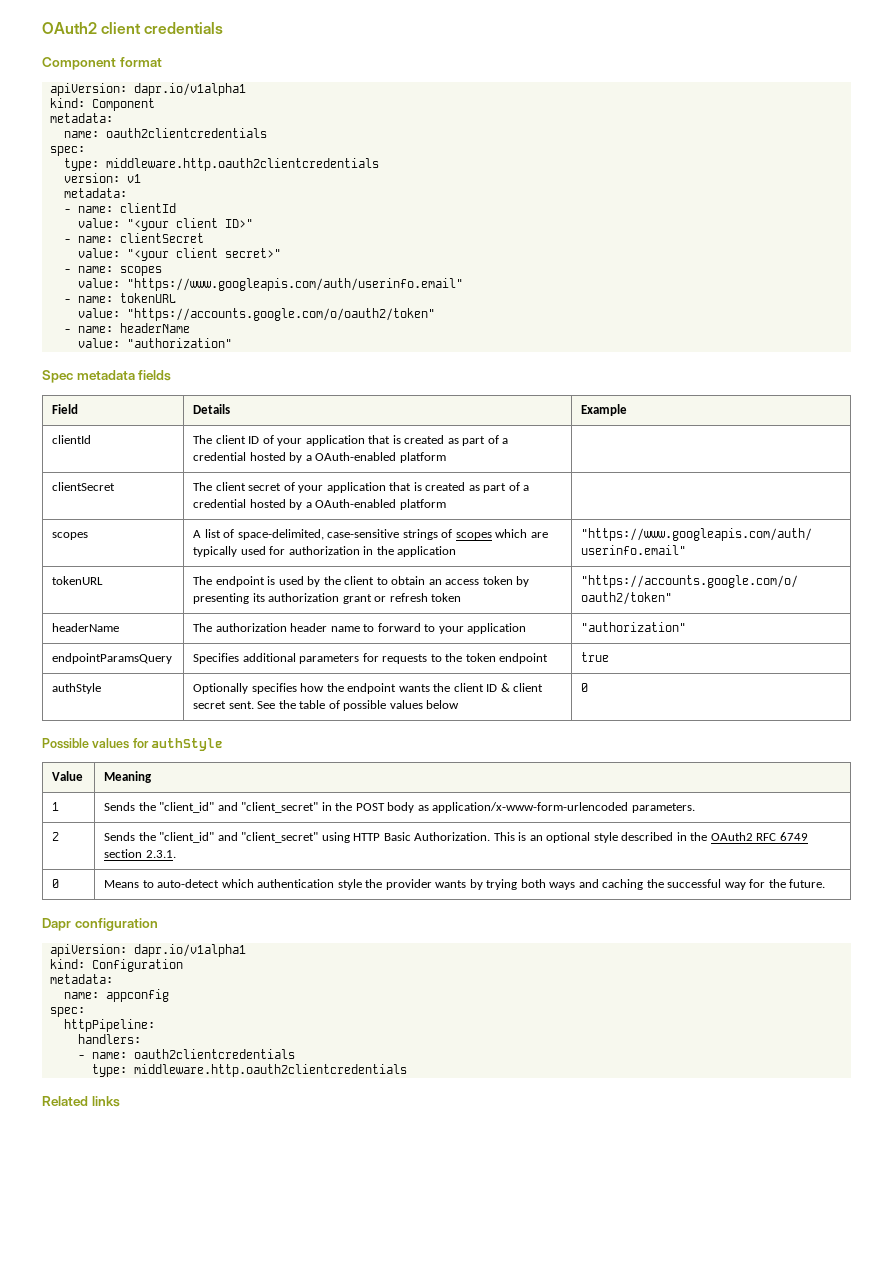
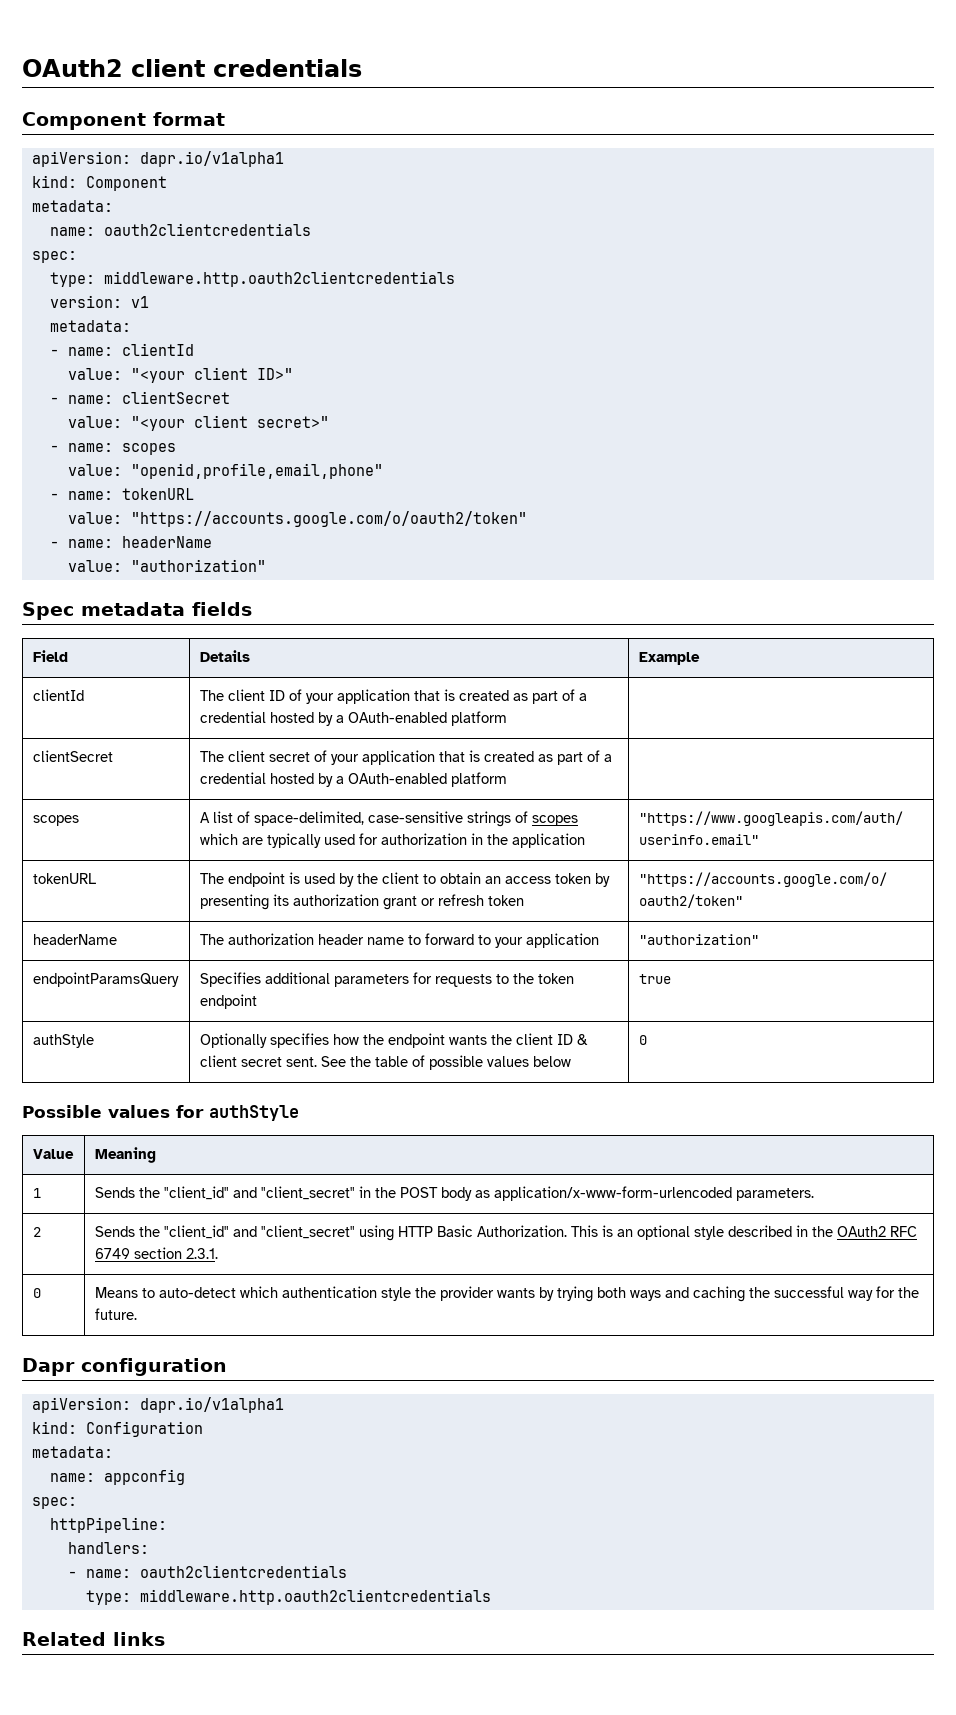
[126,278,463,291] "https://www.googleapis.com/auth/userinfo.email" -> [130,463,383,479] "openid,profile,email,phone"

